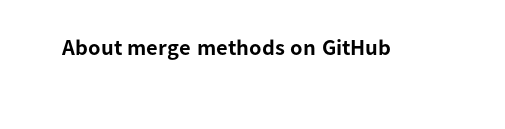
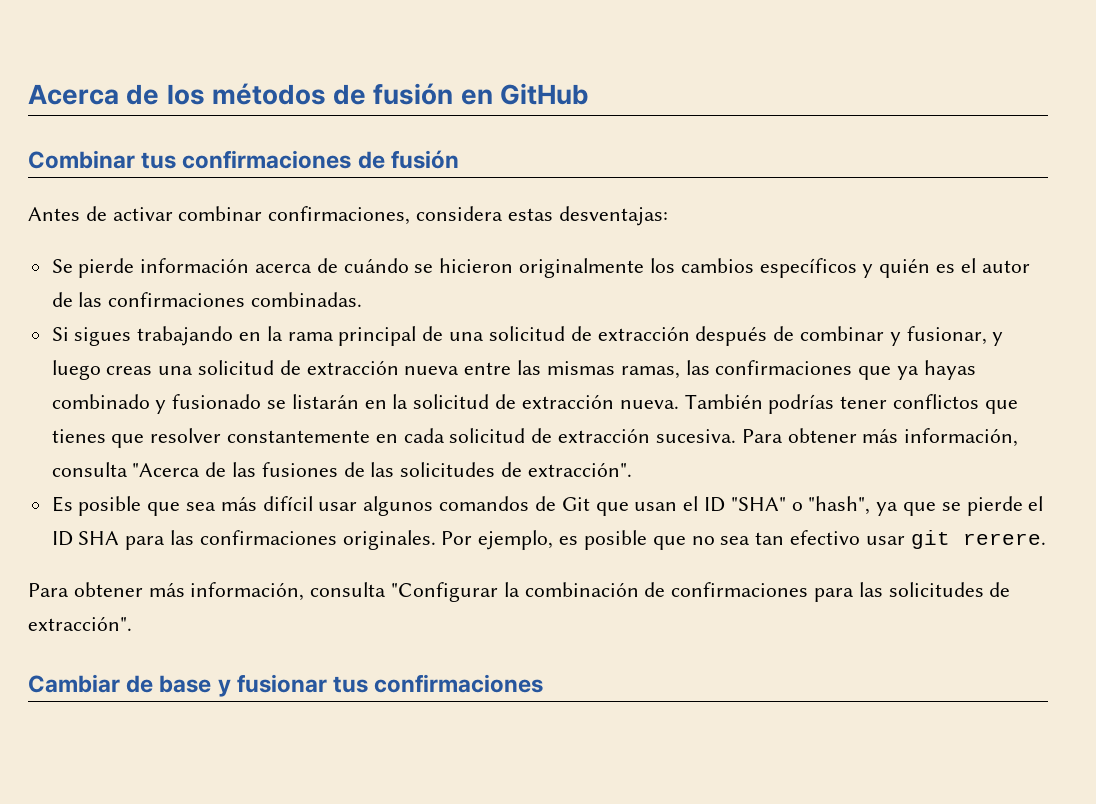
[61,39,391,60] About merge methods on GitHub -> [28,83,590,105] [28,150,459,169] [28,206,668,226] [51,258,1030,278] [51,292,363,307] [51,326,1004,346] [51,360,976,380] [51,394,1018,414] [51,428,1019,448] [51,462,632,477] [51,496,1044,516] [51,530,1046,550] [28,582,1011,602] [28,616,132,631] [28,674,544,697] Acerca de los métodos de fusión en GitHub // Combinar tus confirmaciones de fusión // Antes de activar combinar confirmaciones, considera estas desventajas: // Se pierde información acerca de cuándo se hicieron originalmente los cambios específicos y quién es el autor de las confirmaciones combinadas. // Si sigues trabajando en la rama principal de una solicitud de extracción después de combinar y fusionar, y luego creas una solicitud de extracción nueva entre las mismas ramas, las confirmaciones que ya hayas combinado y fusionado se listarán en la solicitud de extracción nueva. También podrías tener conflictos que tienes que resolver constantemente en cada solicitud de extracción sucesiva. Para obtener más información, consulta "Acerca de las fusiones de las solicitudes de extracción". // Es posible que sea más difícil usar algunos comandos de Git que usan el ID "SHA" o "hash", ya que se pierde el ID SHA para las confirmaciones originales. Por ejemplo, es posible que no sea tan efectivo usar git rerere. // Para obtener más información, consulta "Configurar la combinación de confirmaciones para las solicitudes de extracción". // Cambiar de base y fusionar tus confirmaciones

